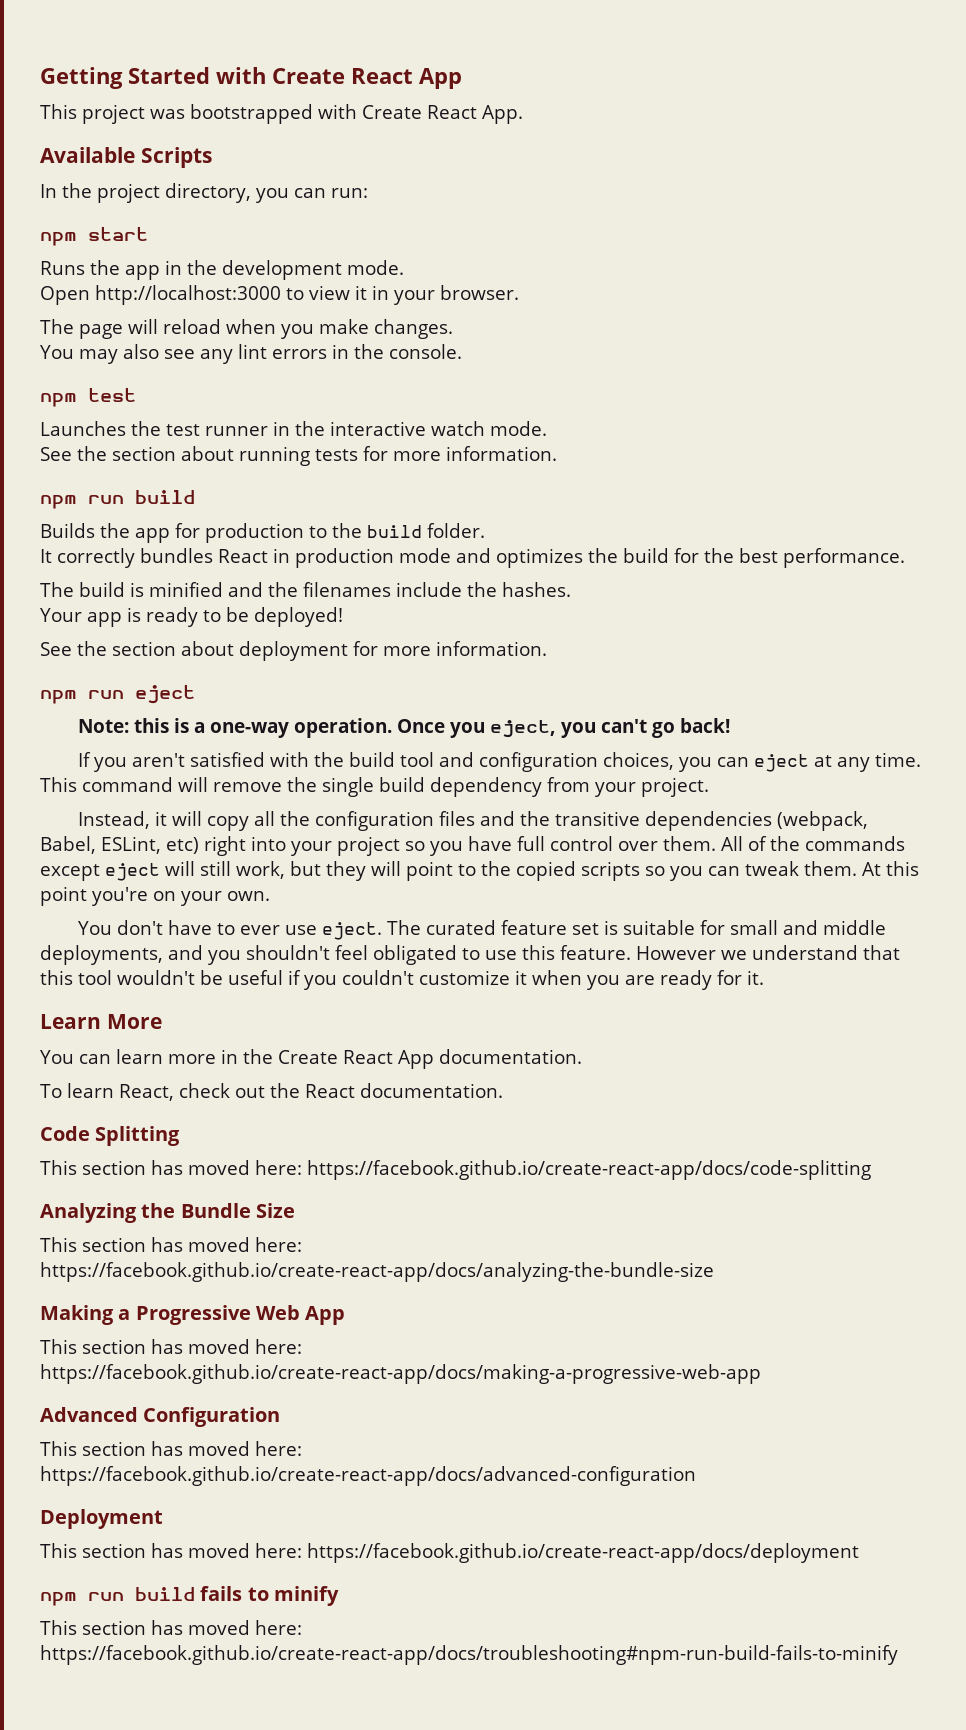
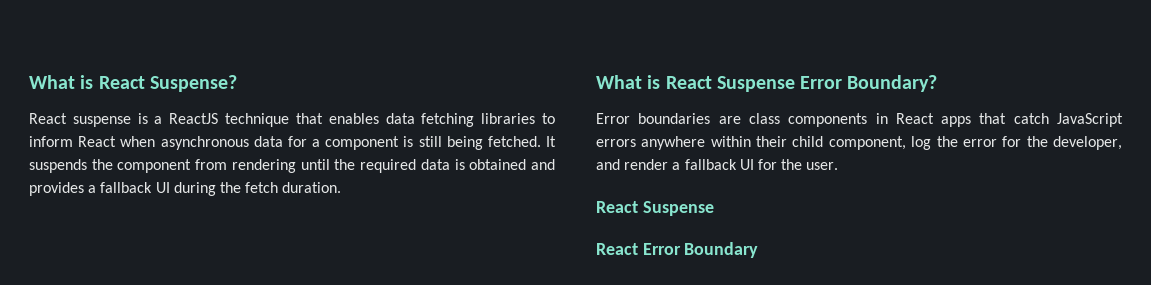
[40,67,462,89] [40,104,523,124] [40,147,212,168] [40,183,368,203] [40,227,148,246] [40,260,404,280] [40,285,519,305] [40,319,453,339] [40,344,462,364] [40,388,136,407] [40,421,547,436] [40,446,557,466] [40,490,195,509] [40,523,485,543] [40,548,905,568] [40,582,571,597] [40,607,343,627] [40,641,547,661] [40,685,195,704] [77,718,730,738] [77,752,921,772] [40,777,709,797] [77,811,868,831] [40,836,905,856] [40,861,919,881] [40,886,270,906] [77,920,886,940] [40,945,900,965] [40,970,764,990] [40,1014,162,1029] [40,1049,582,1069] [40,1083,503,1101] [40,1126,181,1146] [40,1160,871,1180] [40,1203,295,1223] [40,1237,302,1252] [40,1262,714,1282] [40,1305,346,1325] [40,1339,302,1354] [40,1364,761,1384] [40,1407,281,1427] [40,1441,302,1456] [40,1466,696,1486] [40,1509,163,1529] [40,1543,859,1563] [40,1586,339,1606] [40,1620,302,1635] [40,1645,898,1665] Getting Started with Create React App // This project was bootstrapped with Create React App. // Available Scripts // In the project directory, you can run: // npm start // Runs the app in the development mode. // Open http://localhost:3000 to view it in your browser. // The page will reload when you make changes. // You may also see any lint errors in the console. // npm test // Launches the test runner in the interactive watch mode. // See the section about running tests for more information. // npm run build // Builds the app for production to the build folder. // It correctly bundles React in production mode and optimizes the build for the best performance. // The build is minified and the filenames include the hashes. // Your app is ready to be deployed! // See the section about deployment for more information. // npm run eject // Note: this is a one-way operation. Once you eject, you can't go back! // If you aren't satisfied with the build tool and configuration choices, you can eject at any time. This command will remove the single build dependency from your project. // Instead, it will copy all the configuration files and the transitive dependencies (webpack, Babel, ESLint, etc) right into your project so you have full control over them. All of the commands except eject will still work, but they will point to the copied scripts so you can tweak them. At this point you're on your own. // You don't have to ever use eject. The curated feature set is suitable for small and middle deployments, and you shouldn't feel obligated to use this feature. However we understand that this tool wouldn't be useful if you couldn't customize it when you are ready for it. // Learn More // You can learn more in the Create React App documentation. // To learn React, check out the React documentation. // Code Splitting // This section has moved here: https://facebook.github.io/create-react-app/docs/code-splitting // Analyzing the Bundle Size // This section has moved here: https://facebook.github.io/create-react-app/docs/analyzing-the-bundle-size // Making a Progressive Web App // This section has moved here: https://facebook.github.io/create-react-app/docs/making-a-progressive-web-app // Advanced Configuration // This section has moved here: https://facebook.github.io/create-react-app/docs/advanced-configuration // Deployment // This section has moved here: https://facebook.github.io/create-react-app/docs/deployment // npm run build fails to minify // This section has moved here: https://facebook.github.io/create-react-app/docs/troubleshooting#npm-run-build-fails-to-minify -> [29,75,237,92] [29,113,555,127] [29,136,557,150] [29,159,556,173] [29,182,342,196] [596,75,938,92] [596,113,1123,127] [596,136,1122,150] [596,159,839,170] [596,201,714,216] [596,242,759,258] What is React Suspense? // React suspense is a ReactJS technique that enables data fetching libraries to inform React when asynchronous data for a component is still being fetched. It suspends the component from rendering until the required data is obtained and provides a fallback UI during the fetch duration. // What is React Suspense Error Boundary? // Error boundaries are class components in React apps that catch JavaScript errors anywhere within their child component, log the error for the developer, and render a fallback UI for the user. // React Suspense // React Error Boundary

